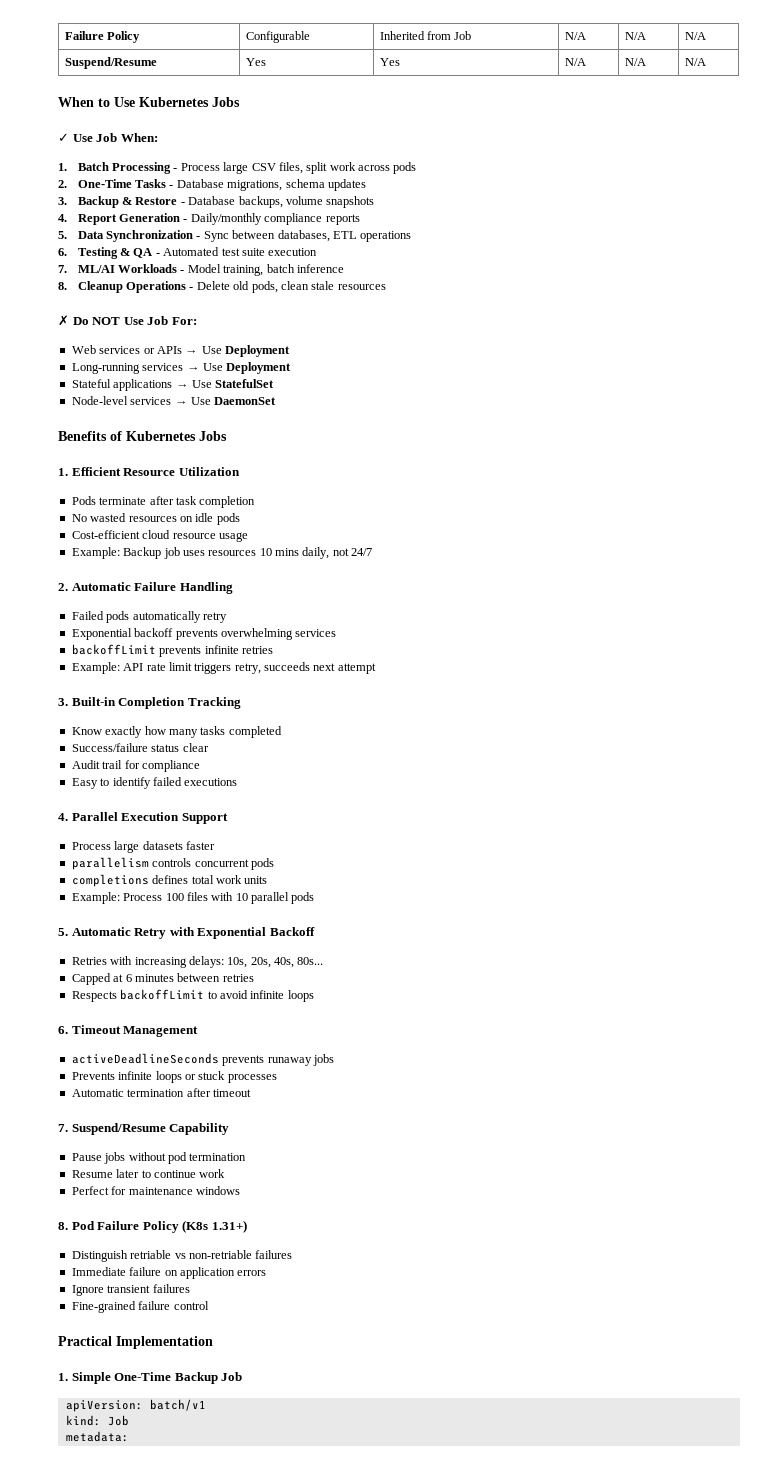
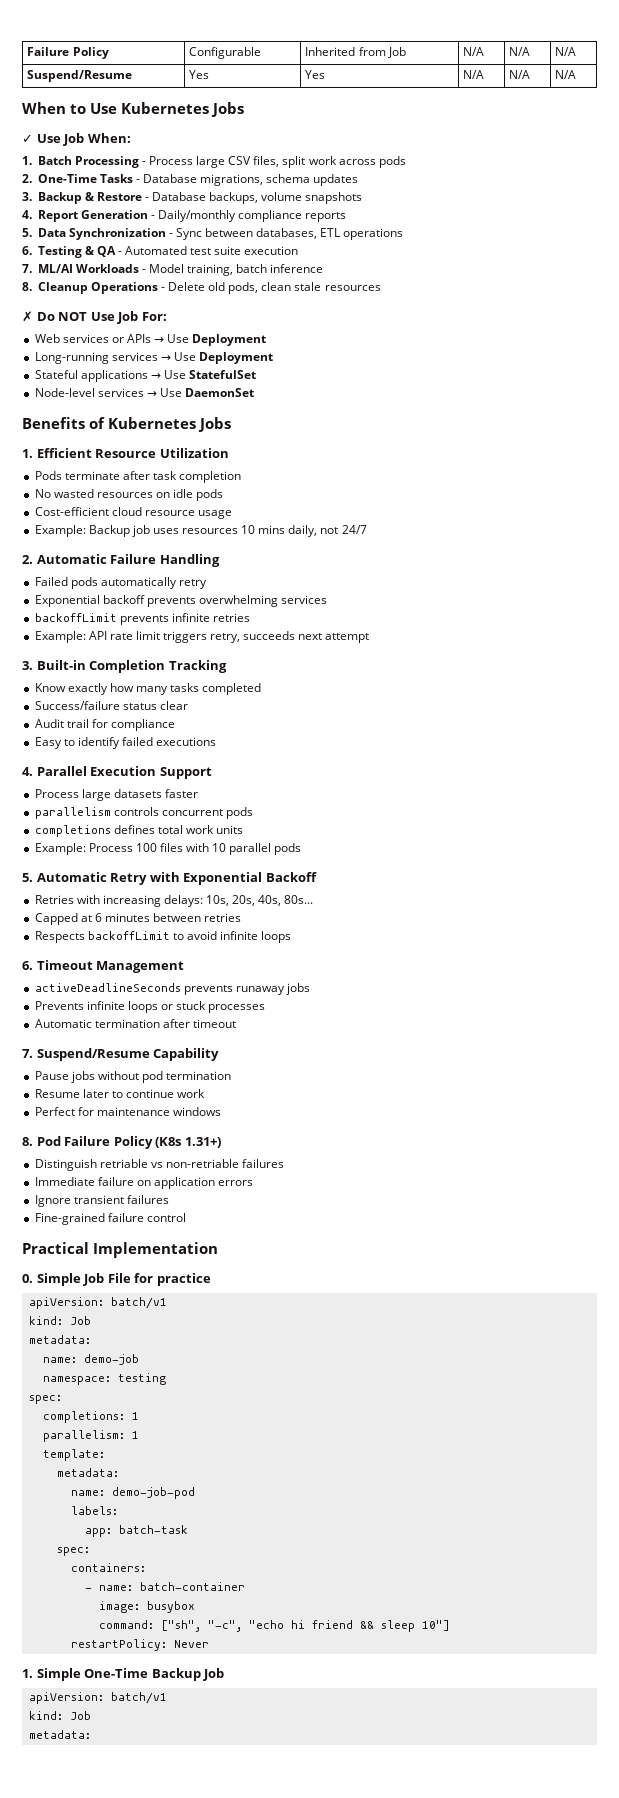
(213, 1342) none -> [22,1273,211,1286] [28,1297,167,1309] [28,1316,91,1325] [28,1335,91,1344] [42,1354,139,1365] [42,1373,166,1385] [28,1395,62,1404] [42,1411,139,1423] [42,1430,139,1442] [42,1449,105,1461] [56,1468,119,1477] [70,1487,195,1499] [70,1506,118,1515] [84,1525,188,1537] [56,1547,90,1556] [70,1563,146,1572] [84,1582,245,1591] [98,1601,195,1613] [98,1620,450,1632] [70,1639,209,1651] // 0. Simple Job File for practice // apiVersion: batch/v1 // kind: Job // metadata: // name: demo-job // namespace: testing // spec: // completions: 1 // parallelism: 1 // template: // metadata: // name: demo-job-pod // labels: // app: batch-task // spec: // containers: // - name: batch-container // image: busybox // command: ["sh", "-c", "echo hi friend && sleep 10"] // restartPolicy: Never

